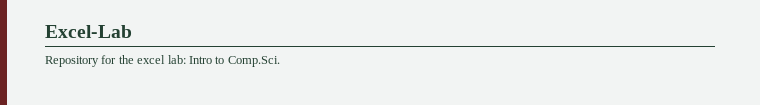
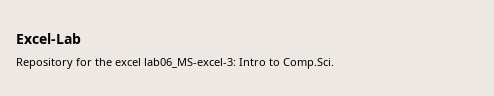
[167,55,186,64] lab: -> [144,58,236,68] lab06_MS-excel-3:

